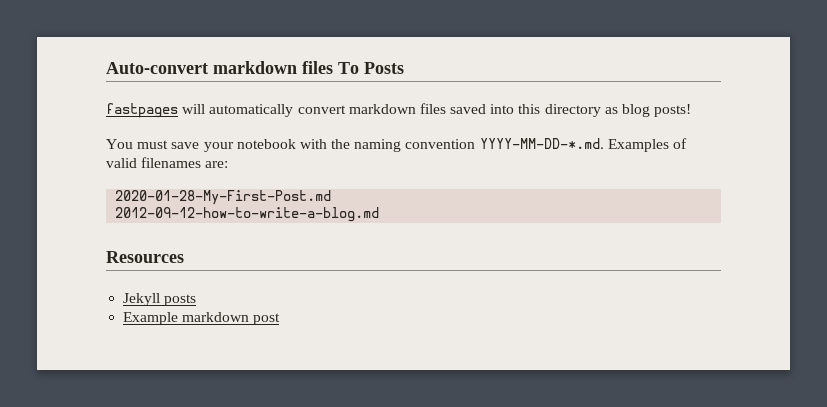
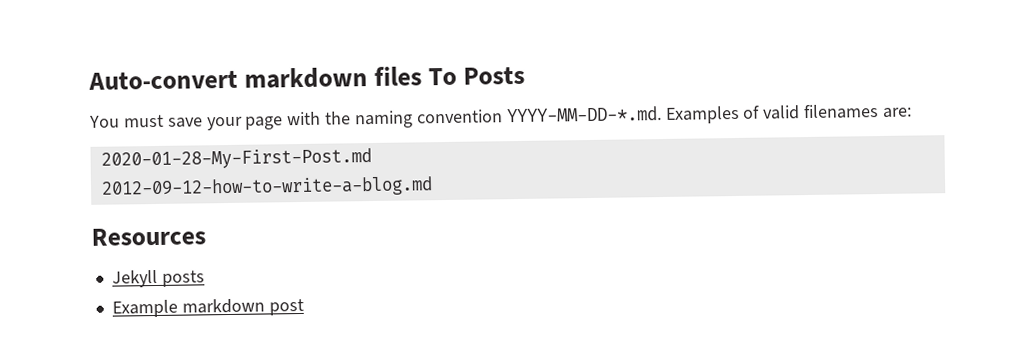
[106,103,692,118] // fastpages will automatically convert markdown files saved into this directory as blog posts! -> (525, 75) none
[236,139,296,149] notebook -> [245,116,284,130] page

